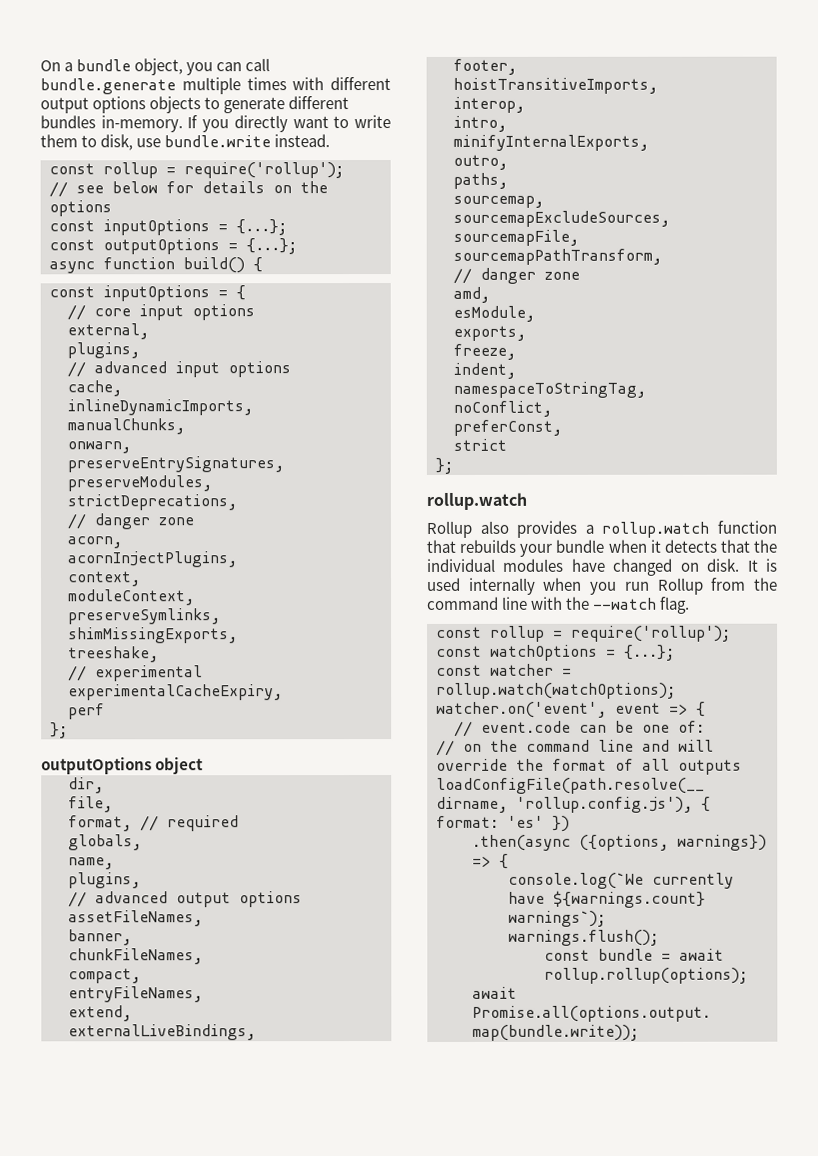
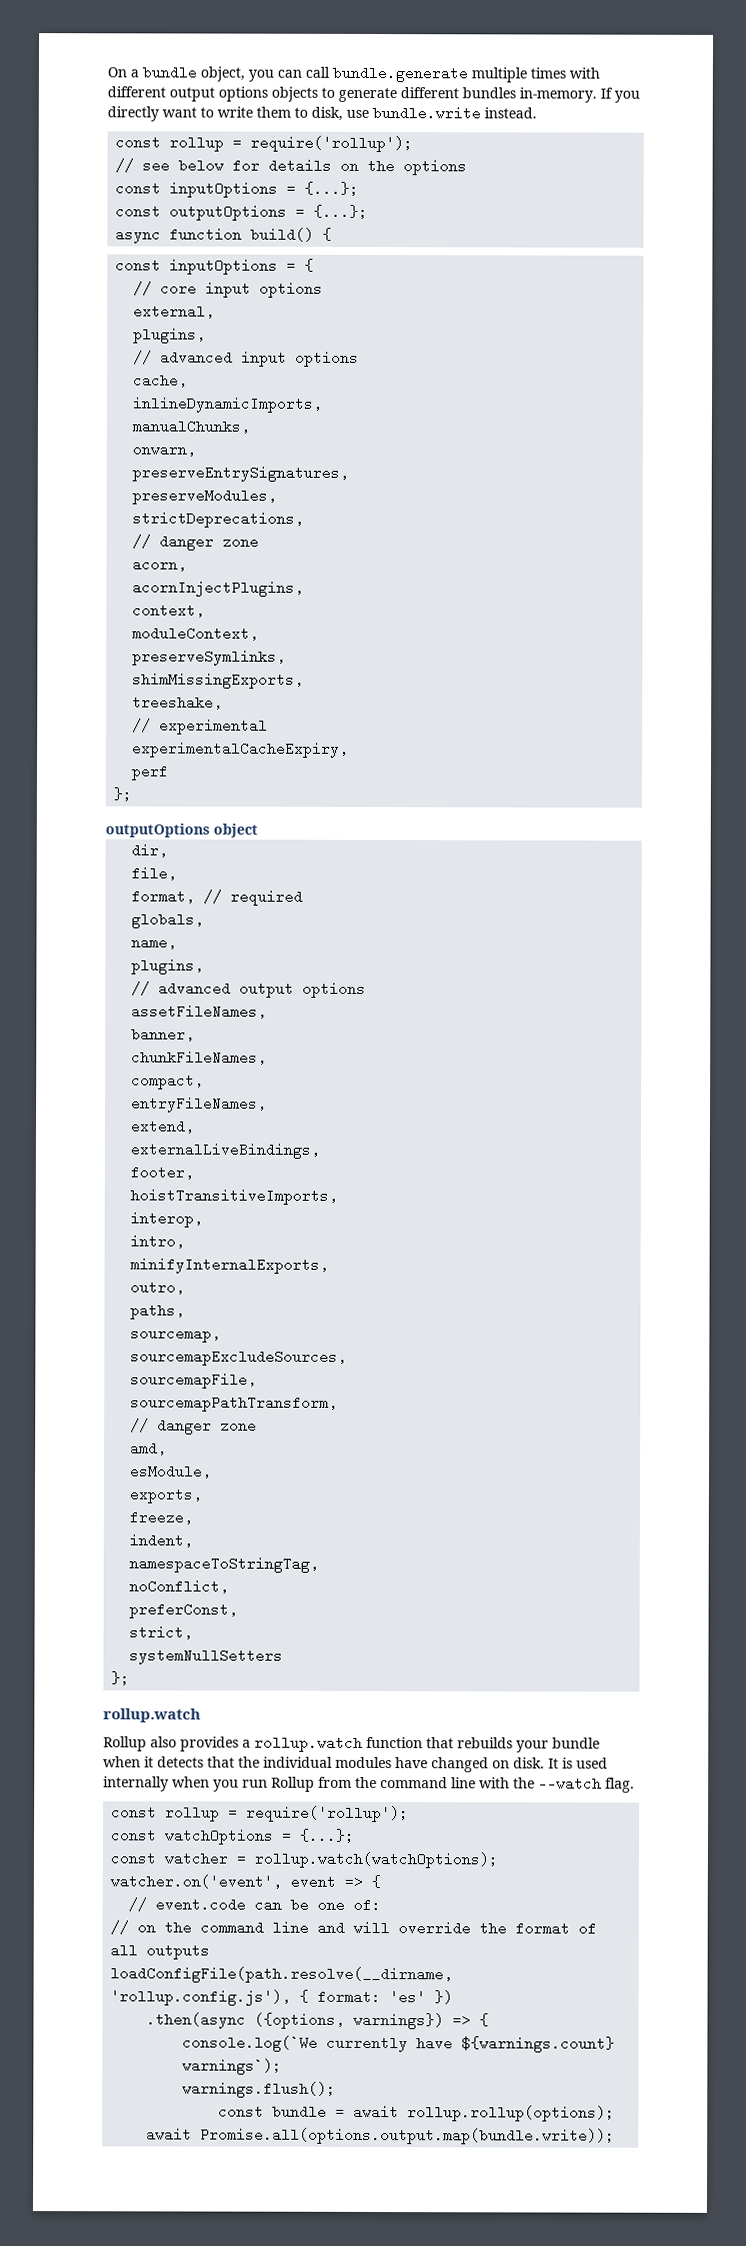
[453,438,507,451] strict -> [129,1625,194,1640] [129,1648,284,1665] strict, // systemNullSetters

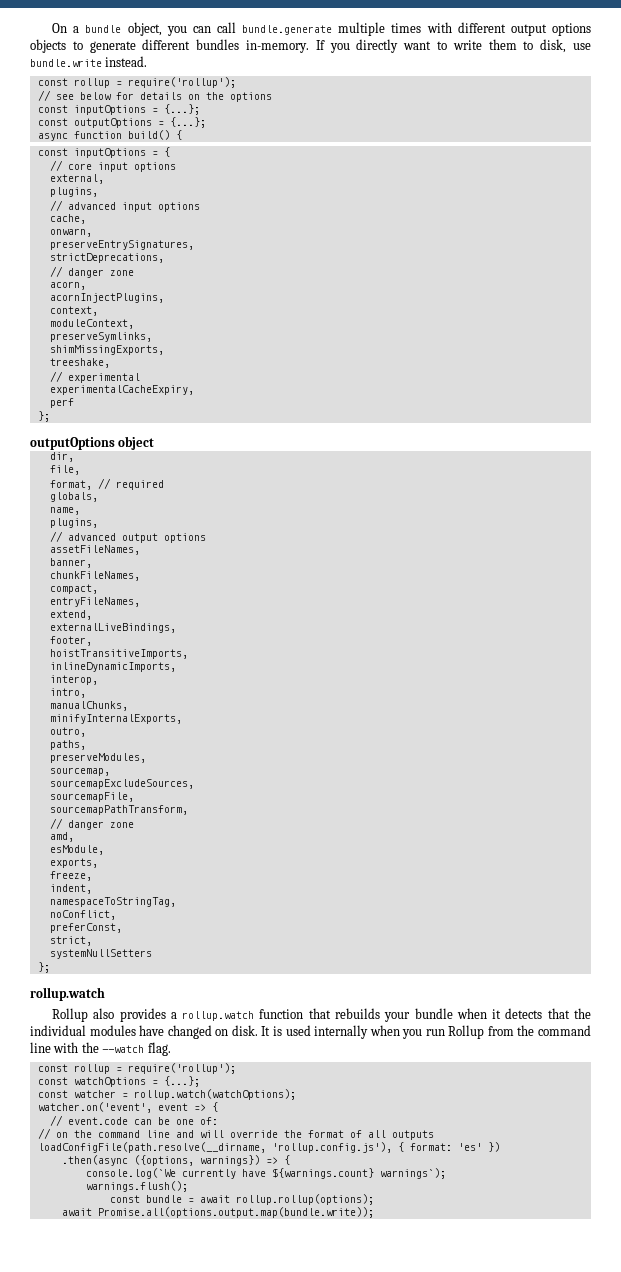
[132,396,324,413] [132,419,251,434] // inlineDynamicImports, // manualChunks, -> (86, 219) none
[132,488,278,505] // preserveModules, -> (194, 245) none
(339, 1196) none -> [49,662,176,672] // inlineDynamicImports,
(186, 1241) none -> [49,701,128,711] // manualChunks,
(186, 1311) none -> [49,753,146,763] // preserveModules,

